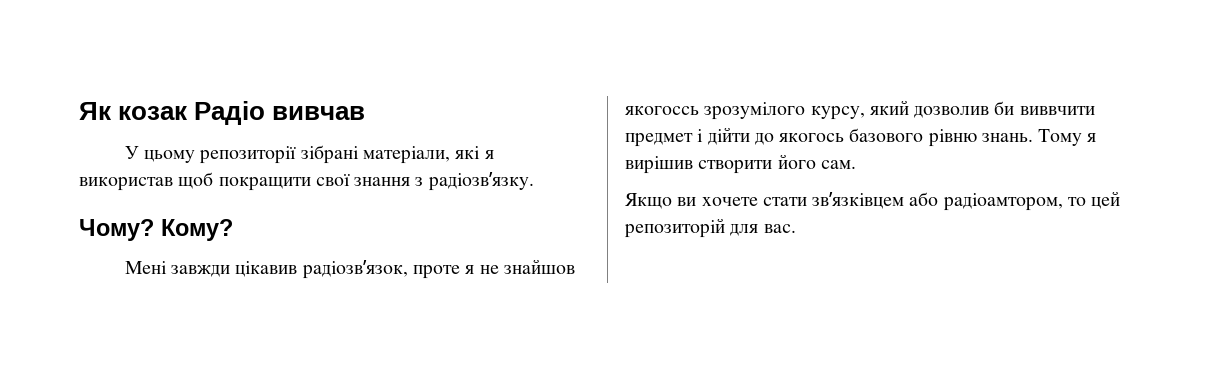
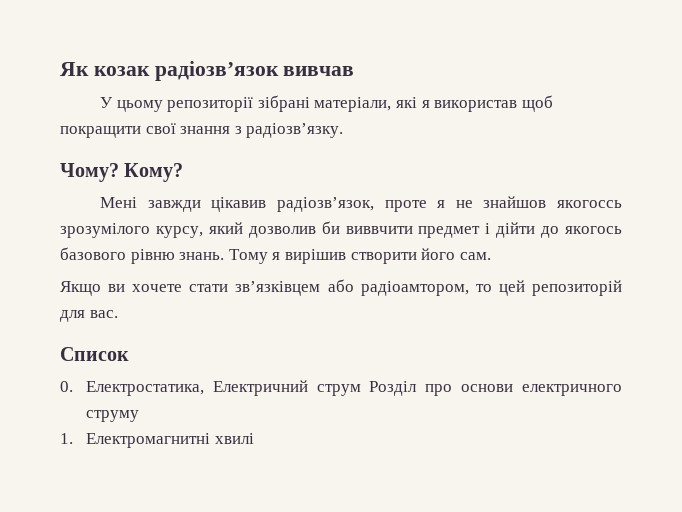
[194,101,266,125] Радіо -> [154,61,279,81] радіозвʼязок
(796, 228) none -> [60,347,129,361] [60,380,622,396] [85,410,139,422] [60,433,254,448] // Список // 0. Електростатика, Електричний струм Розділ про основи електричного струму // 1. Електромагнитні хвилі

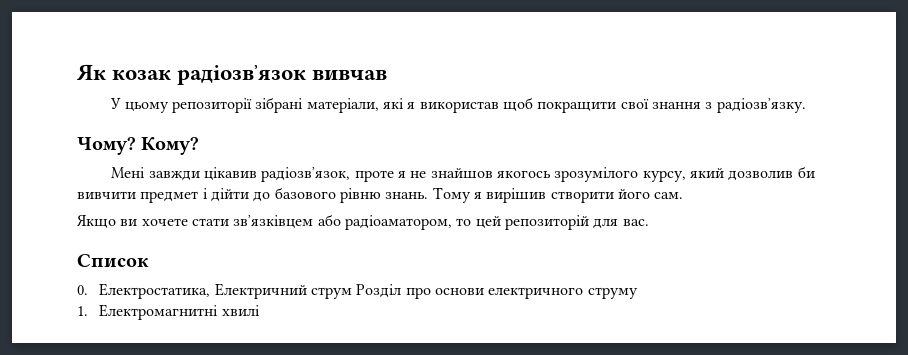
[557,200,622,208] якогоссь -> [496,170,551,178] якогось
[345,226,413,234] виввчити -> [77,191,136,199] вивчити
[564,226,622,234] якогось -> (271, 196) none
[360,281,469,296] радіоамтором, -> [344,215,452,230] радіоаматором,

